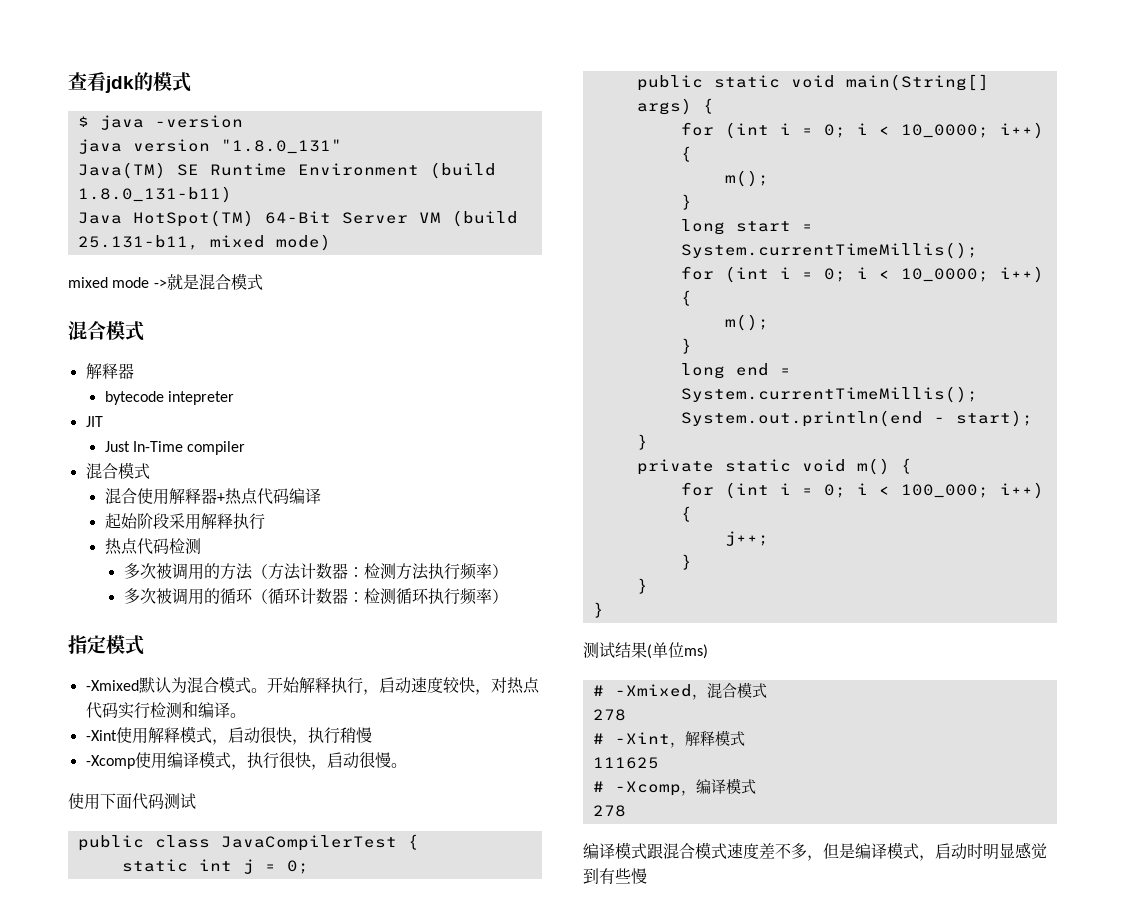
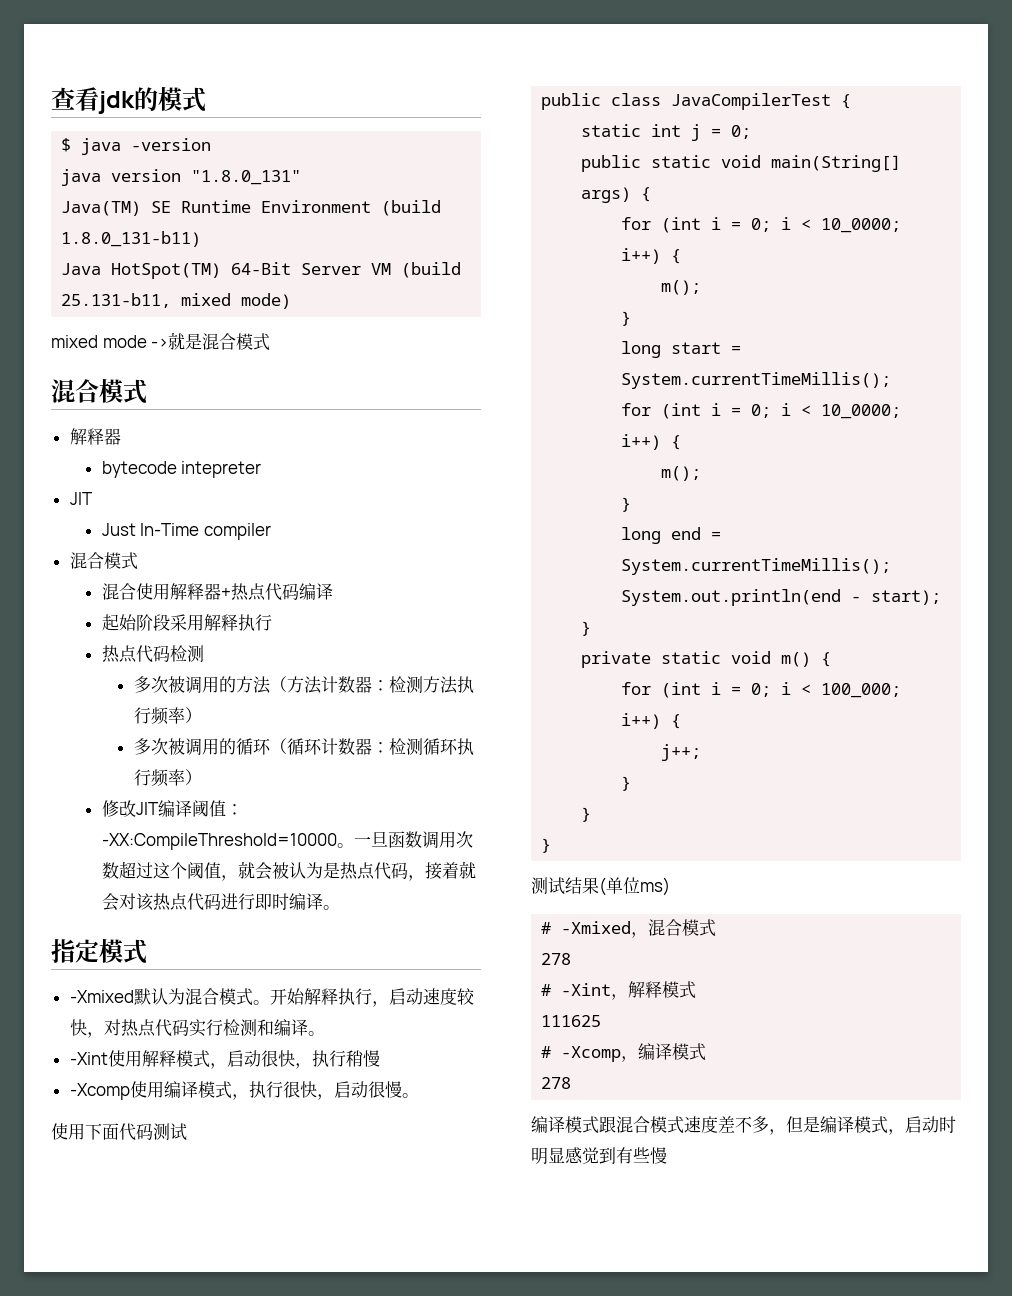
(508, 596) none -> [101,800,243,817] [101,831,473,850] [101,861,476,881] [101,893,340,911] // 修改JIT编译阈值：-XX:CompileThreshold=10000。一旦函数调用次数超过这个阈值，就会被认为是热点代码，接着就会对该热点代码进行即时编译。

